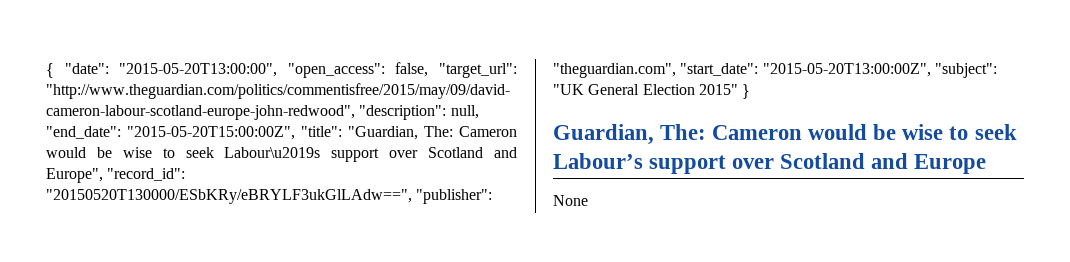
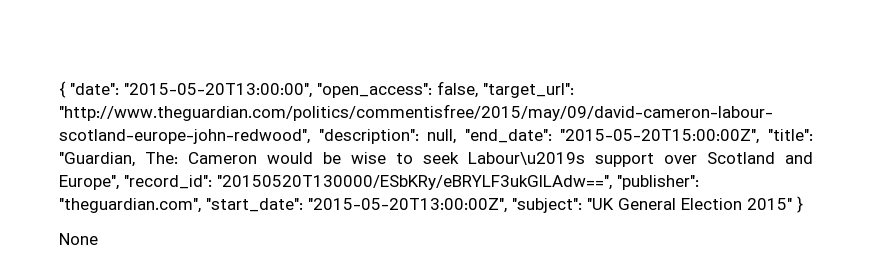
[553,124,1017,145] [553,153,987,174] // Guardian, The: Cameron would be wise to seek Labour’s support over Scotland and Europe -> (803, 204) none

